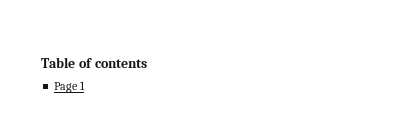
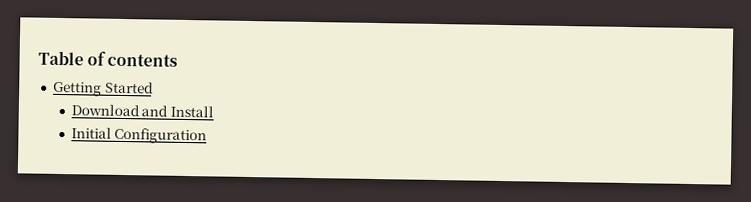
[54,81,86,93] Page 1 -> [52,81,154,97] [70,104,215,118] [70,127,208,145] Getting Started // Download and Install // Initial Configuration

